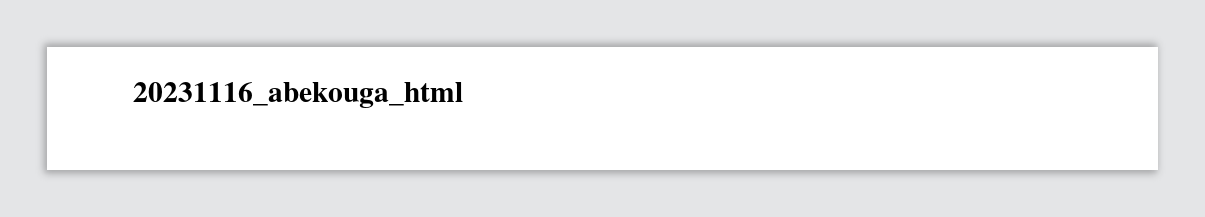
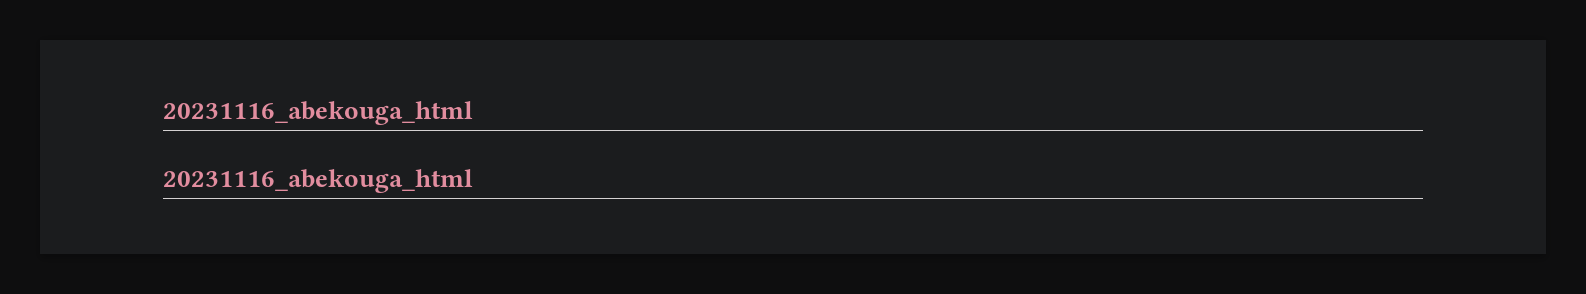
[133,82,463,108] 20231116_abekouga_html -> [163,101,473,125] [163,169,473,193] 20231116_abekouga_html // 20231116_abekouga_html

